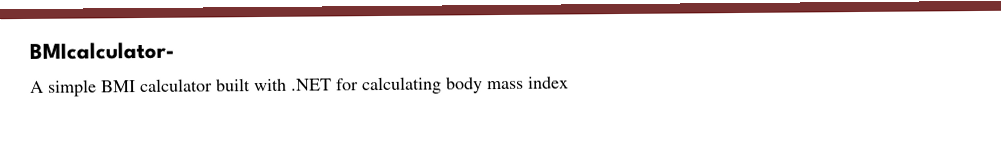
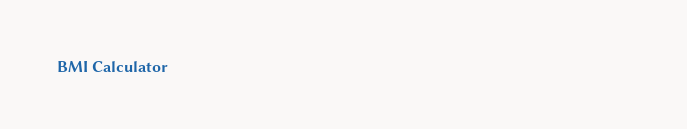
[29,41,175,60] [30,76,569,97] BMIcalculator- // A simple BMI calculator built with .NET for calculating body mass index -> [57,61,169,72] BMI Calculator

